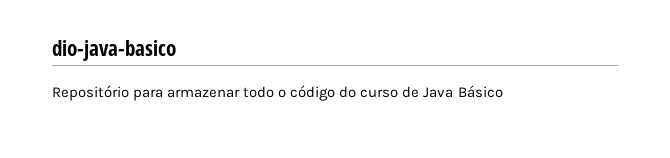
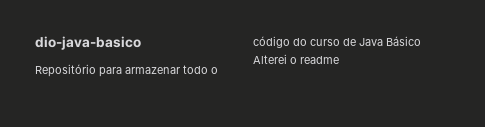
(503, 91) none -> [253,54,339,64] Alterei o readme

